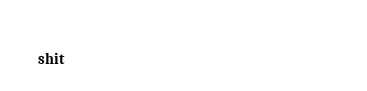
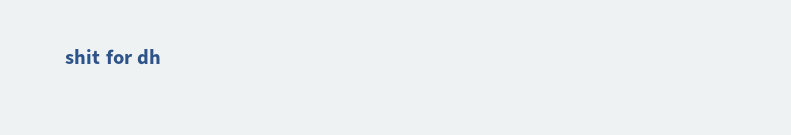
(65, 58) none -> [105,49,162,65] for dh

